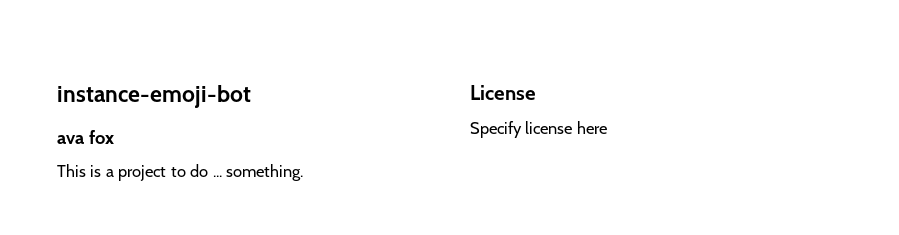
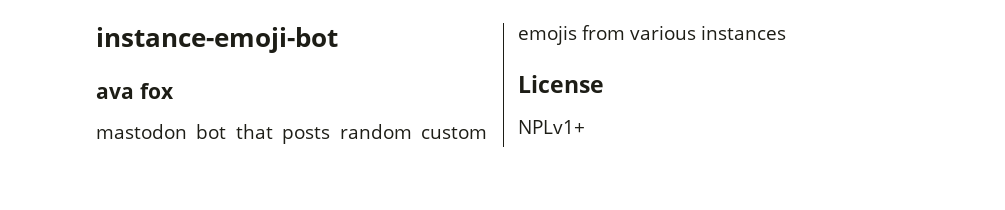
[57,164,304,181] [470,85,536,100] [470,121,607,138] This is a project to do ... something. // License // Specify license here -> [96,124,487,144] [518,25,786,45] [518,75,604,93] [518,120,585,134] mastodon bot that posts random custom emojis from various instances // License // NPLv1+

